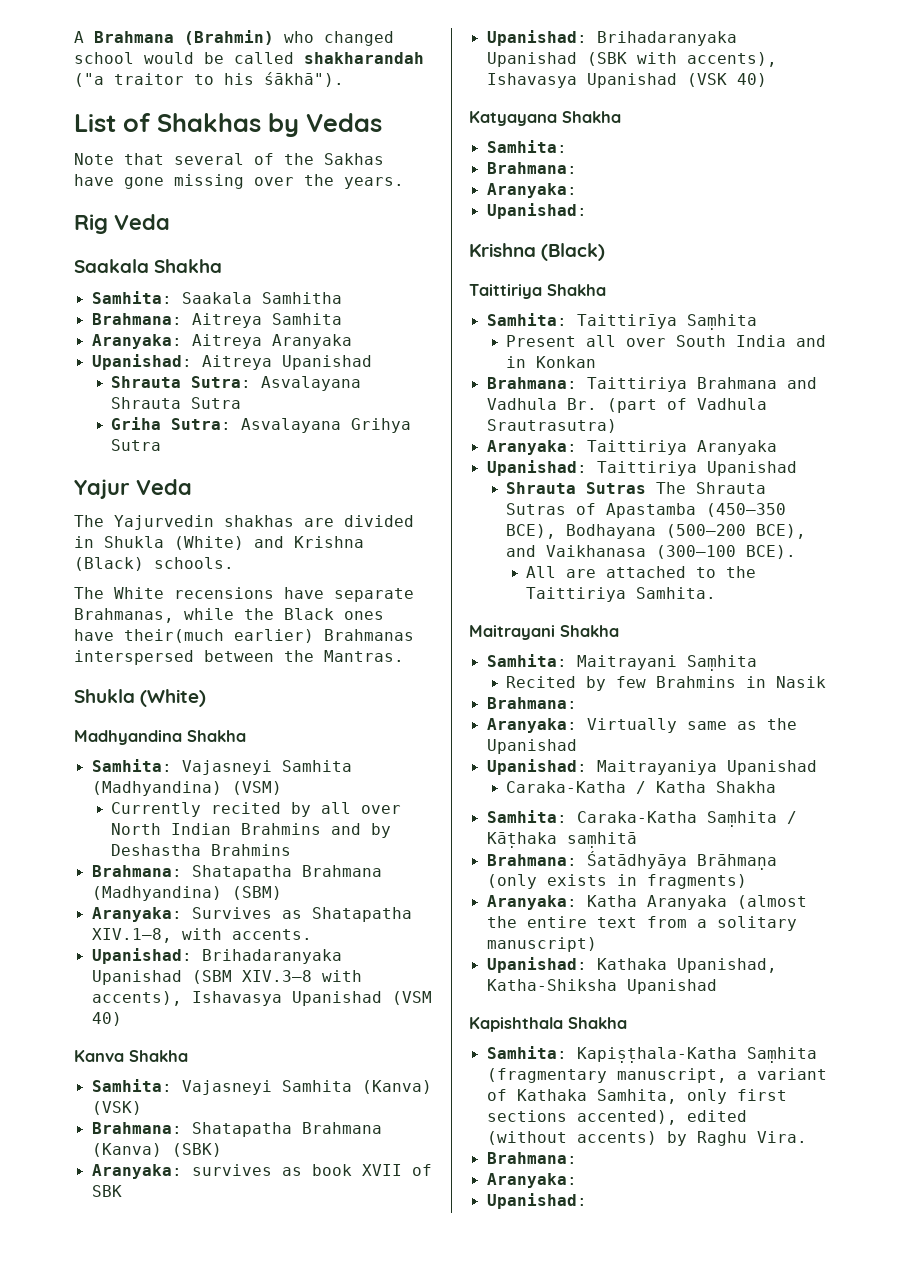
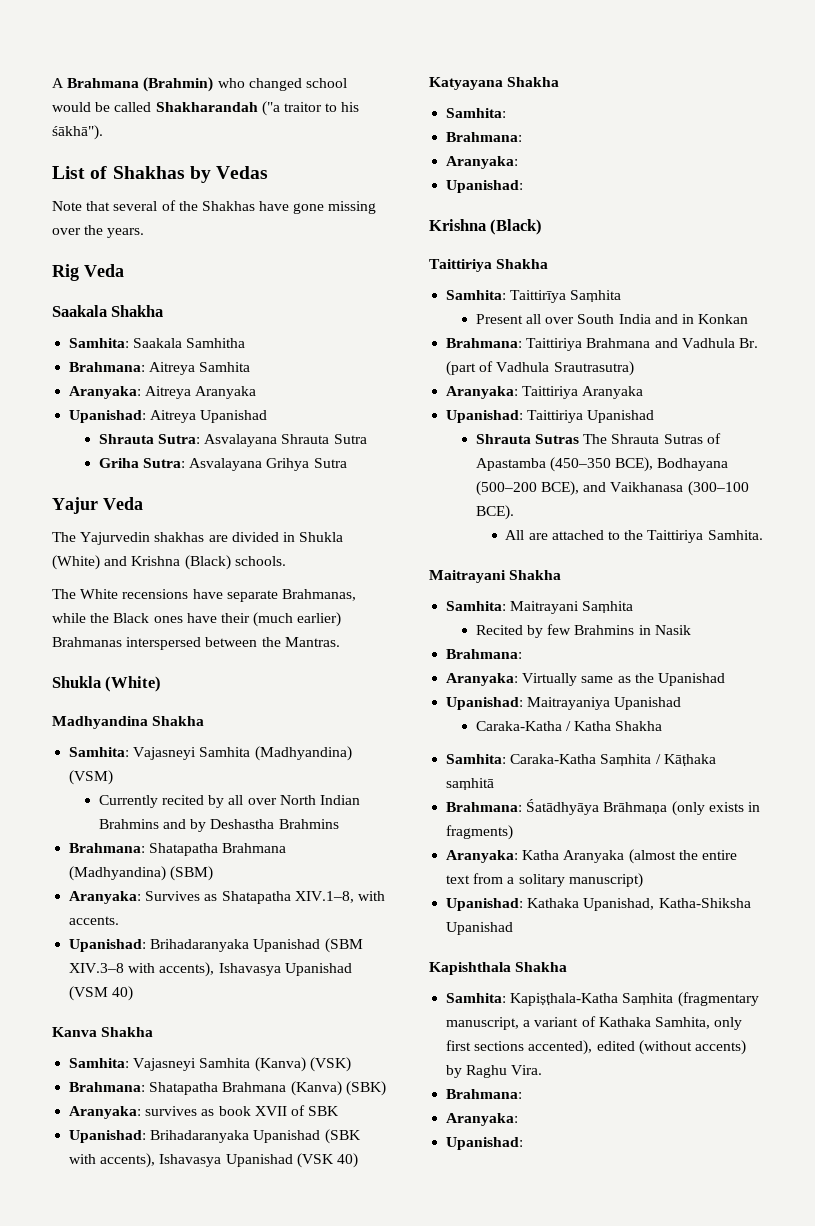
[304,52,424,64] shakharandah -> [155,102,258,112] Shakharandah
[324,153,384,165] Sakhas -> [201,201,255,211] Shakhas
[124,629,224,643] their(much -> [220,612,294,627] their (much

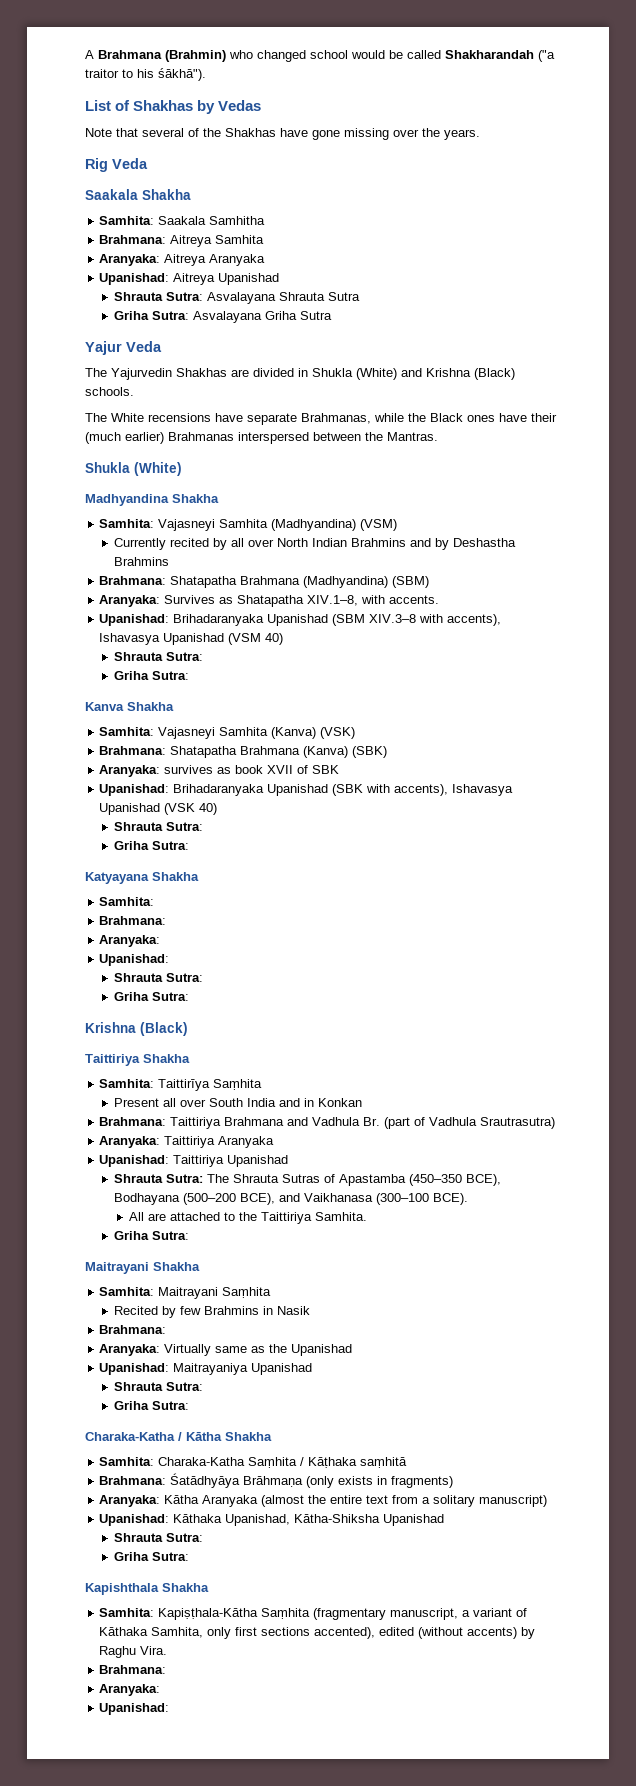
[266,458,310,471] Grihya -> [265,311,298,320] Griha
[154,532,205,542] shakhas -> [176,368,227,377] Shakhas
(134, 993) none -> [114,652,204,661] [114,671,190,680] // Shrauta Sutra: // Griha Sutra:
(358, 1160) none -> [114,822,204,831] [114,841,190,850] // Shrauta Sutra: // Griha Sutra:
(524, 186) none -> [114,973,204,982] [114,992,190,1001] // Shrauta Sutra: // Griha Sutra:
[534,434,579,444] Sutras -> [166,1174,204,1183] Sutra:
(763, 535) none -> [114,1231,190,1240] // Griha Sutra:
[475,721,663,731] [446,754,597,764] Caraka-Katha / Katha Shakha // Samhita: Caraka-Katha -> [114,1382,204,1391] [114,1401,190,1410] [85,1431,272,1441] [99,1457,246,1466] Shrauta Sutra: // Griha Sutra: // Charaka-Katha / Kātha Shakha // Samhita: Charaka-Katha
[522,850,560,860] Katha -> [164,1495,200,1504] Kātha
[527,898,751,911] [446,922,514,935] Kathaka Upanishad, Katha-Shiksha Upanishad -> [173,1514,445,1526] [114,1533,204,1542] [114,1552,190,1561] Kāthaka Upanishad, Kātha-Shiksha Upanishad // Shrauta Sutra: // Griha Sutra:
[510,993,619,1006] Kapiṣṭhala-Katha -> [158,1608,259,1620] Kapiṣṭhala-Kātha
[598,1017,651,1027] Kathaka -> [99,1627,149,1636] Kāthaka

